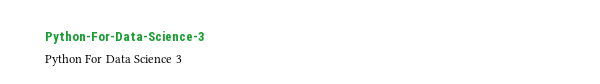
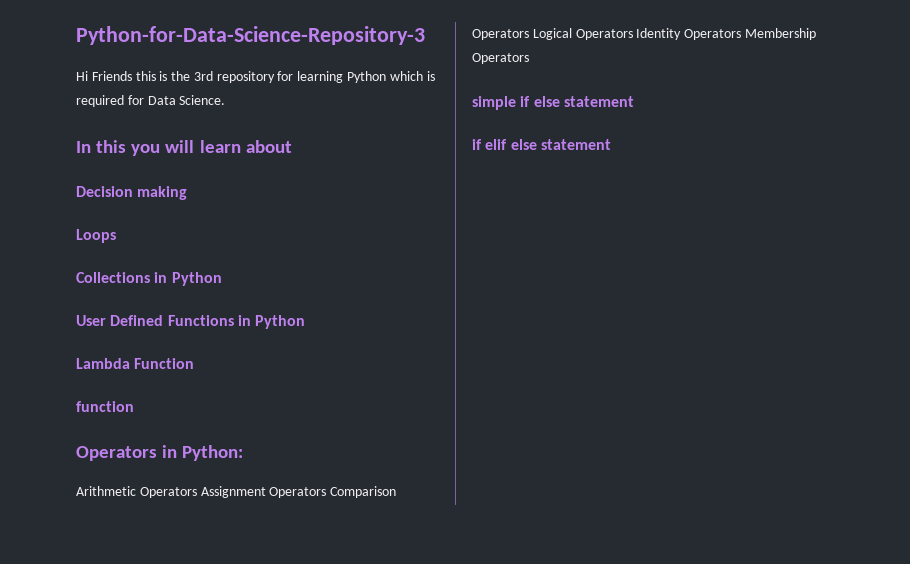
[45,31,205,44] [45,54,182,66] Python-For-Data-Science-3 // Python For Data Science 3 -> [76,26,425,45] [76,71,435,83] [76,95,226,107] [76,140,292,156] [76,186,188,200] [76,229,116,243] [76,272,222,286] [76,315,306,329] [76,358,195,369] [76,401,134,412] [76,445,244,461] [76,486,397,498] [472,28,816,40] [472,53,529,64] [472,96,634,110] [472,139,611,150] Python-for-Data-Science-Repository-3 // Hi Friends this is the 3rd repository for learning Python which is required for Data Science. // In this you will learn about // Decision making // Loops // Collections in Python // User Defined Functions in Python // Lambda Function // function // Operators in Python: // Arithmetic Operators Assignment Operators Comparison Operators Logical Operators Identity Operators Membership Operators // simple if else statement // if elif else statement

